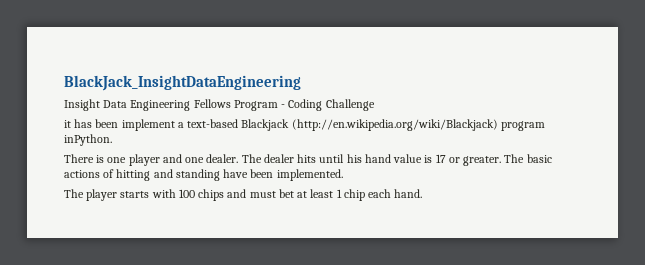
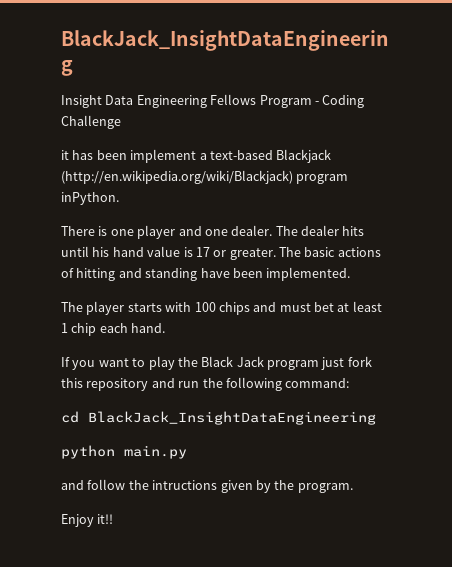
(423, 193) none -> [61,356,372,370] [61,377,350,391] [61,411,376,425] [61,445,187,459] [61,479,353,493] [61,514,114,527] // If you want to play the Black Jack program just fork this repository and run the following command: // cd BlackJack_InsightDataEngineering // python main.py // and follow the intructions given by the program. // Enjoy it!!

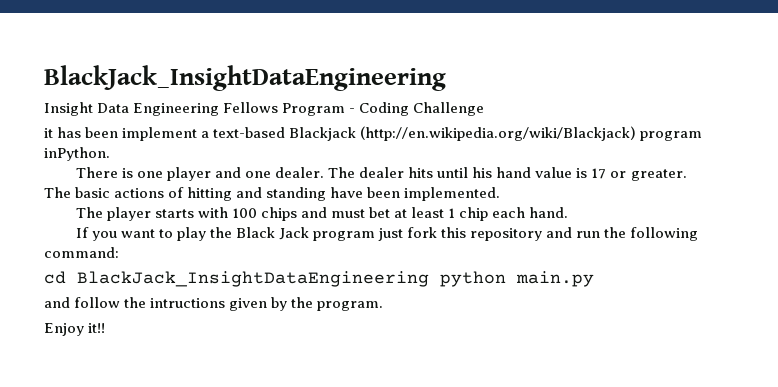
(376, 418) // -> (429, 279) none

